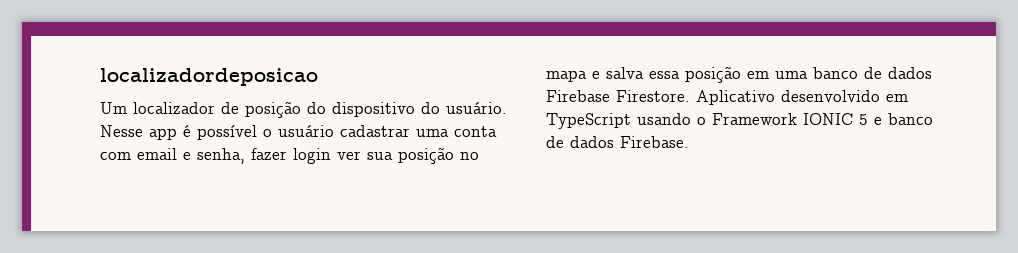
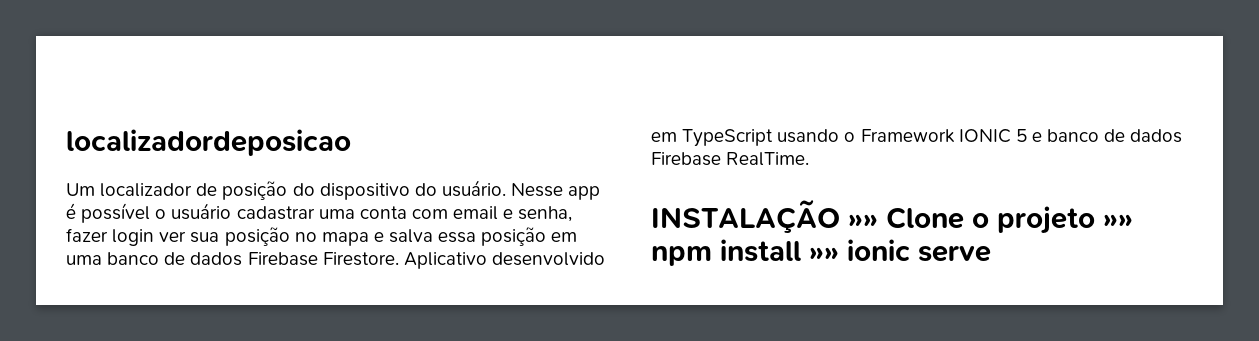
[620,136,689,148] Firebase. -> [651,152,810,166] [651,200,1133,234] [651,239,991,266] Firebase RealTime. // INSTALAÇÃO »» Clone o projeto »» npm install »» ionic serve

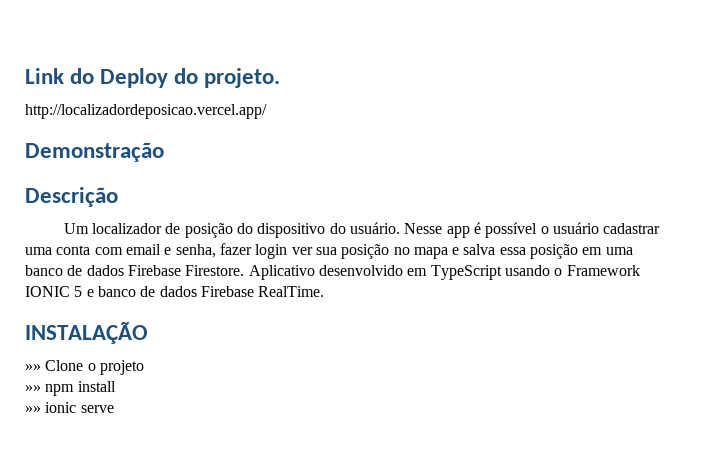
[66,129,351,156] localizadordeposicao -> [25,68,281,88] [25,104,267,119] [25,142,164,162] [25,187,118,207] Link do Deploy do projeto. // http://localizadordeposicao.vercel.app/ // Demonstração // Descrição
(840, 216) none -> (148, 332) //
(1095, 220) none -> (144, 367) //
(801, 250) none -> (116, 386) //

